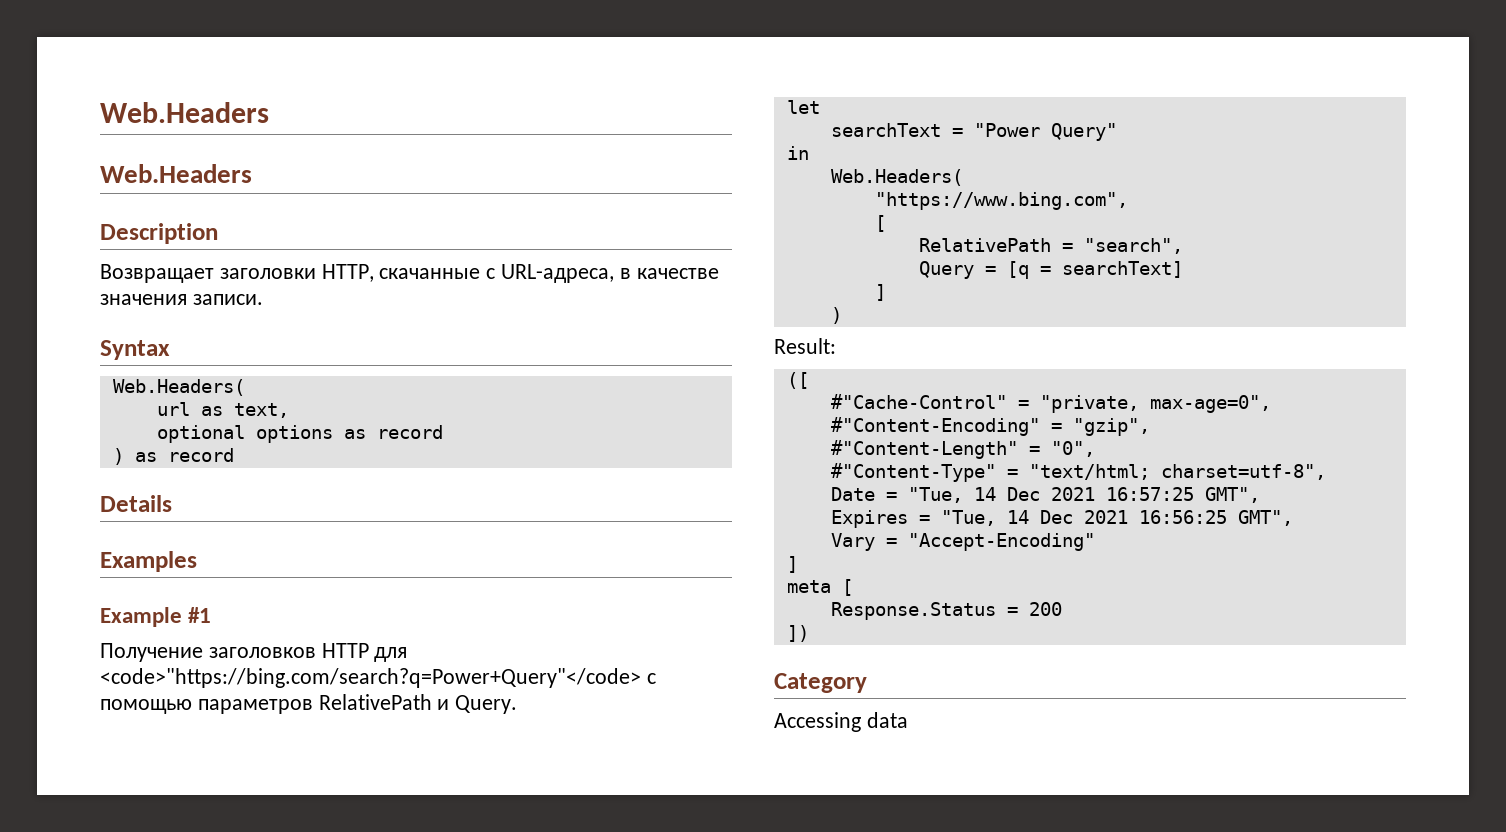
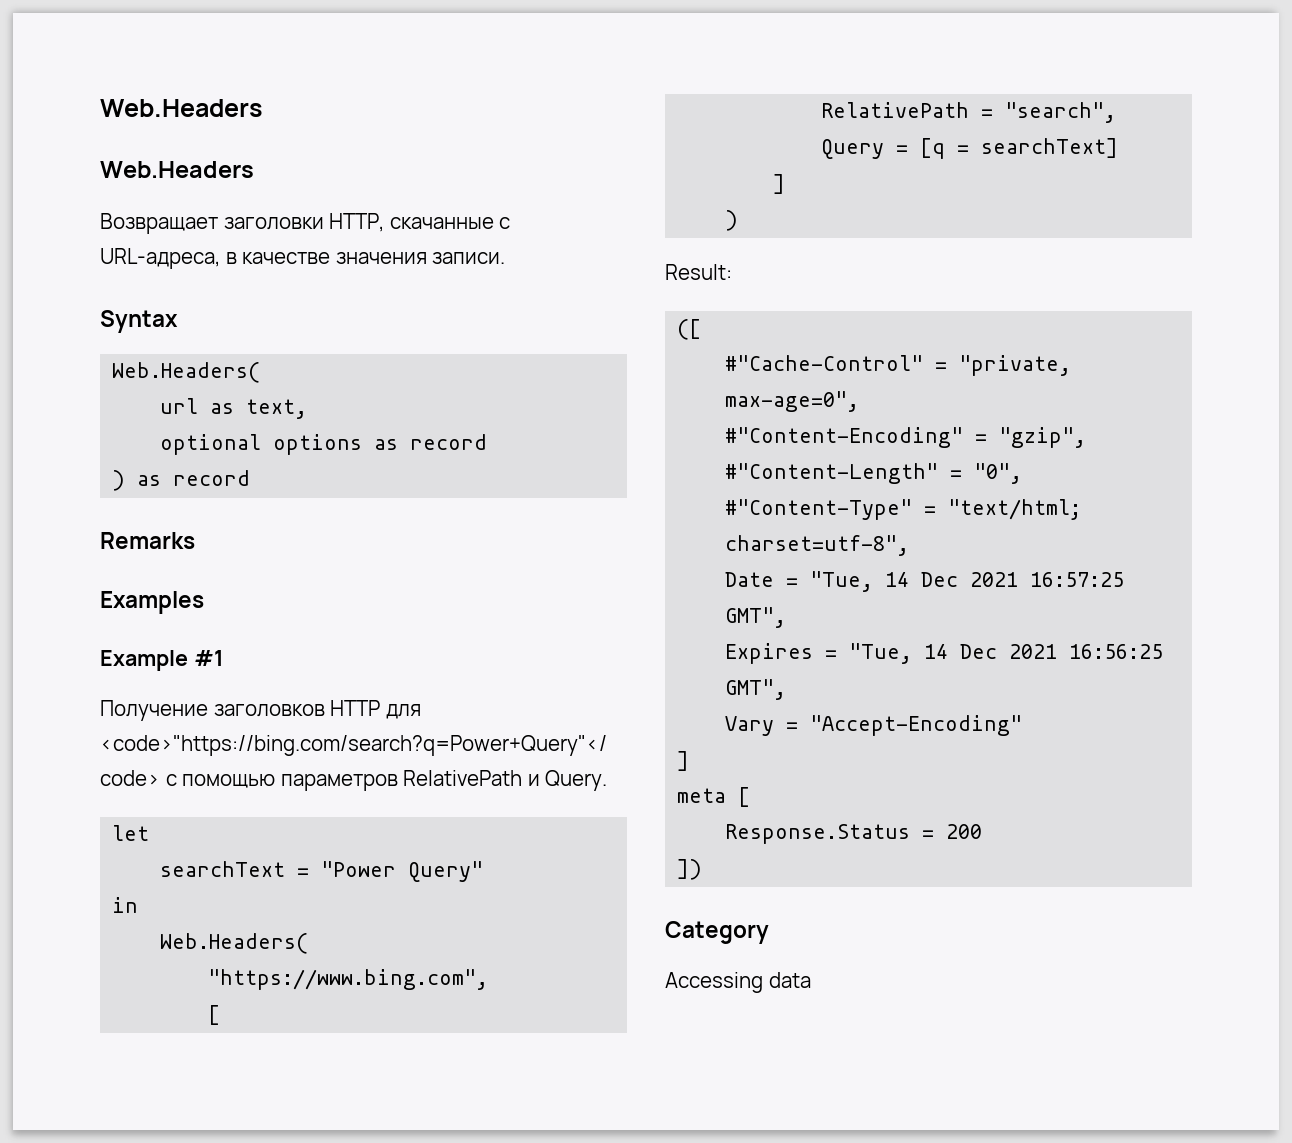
[100,223,218,244] // Description -> (254, 169) none
[100,495,172,512] Details -> [100,532,195,549] Remarks

